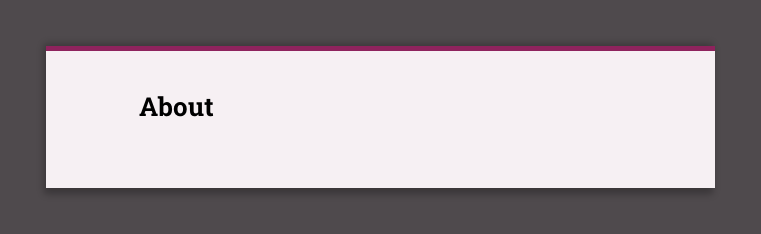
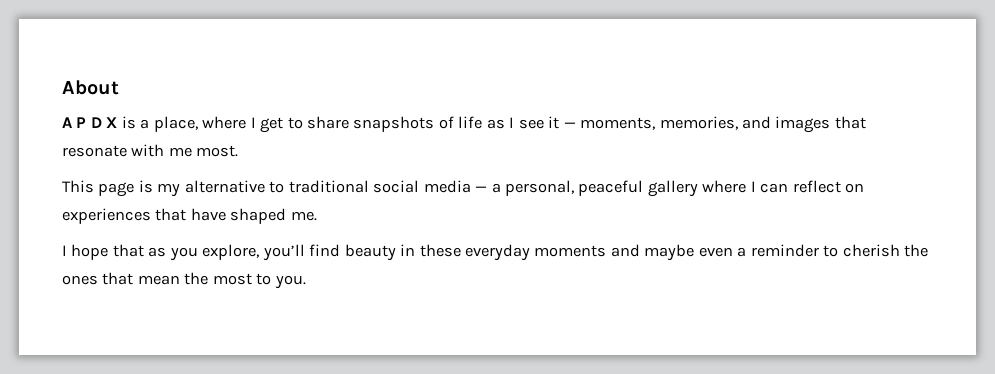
(214, 106) none -> [62,116,866,133] [62,144,239,157] [62,180,865,197] [62,208,317,224] [62,244,929,261] [62,272,306,289] // A P D X is a place, where I get to share snapshots of life as I see it — moments, memories, and images that resonate with me most. // This page is my alternative to traditional social media — a personal, peaceful gallery where I can reflect on experiences that have shaped me. // I hope that as you explore, you’ll find beauty in these everyday moments and maybe even a reminder to cherish the ones that mean the most to you.

